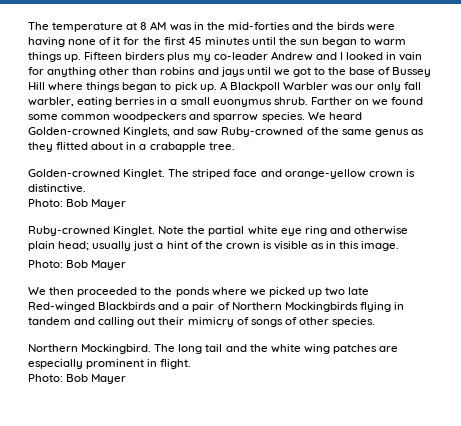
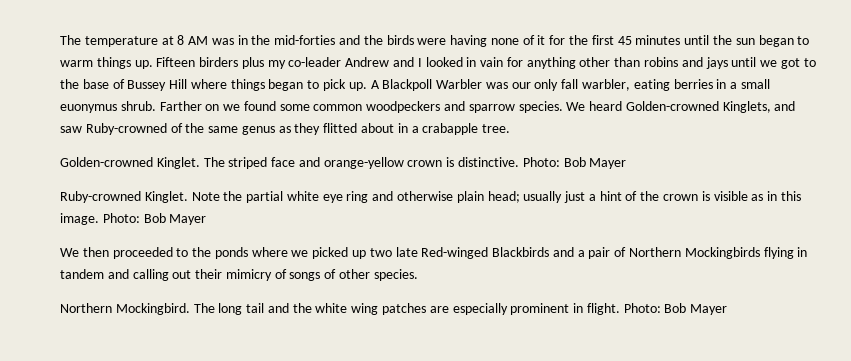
(86, 188) // -> (520, 162) none
(400, 246) // -> (99, 219) none
(192, 364) // -> (620, 309) none

